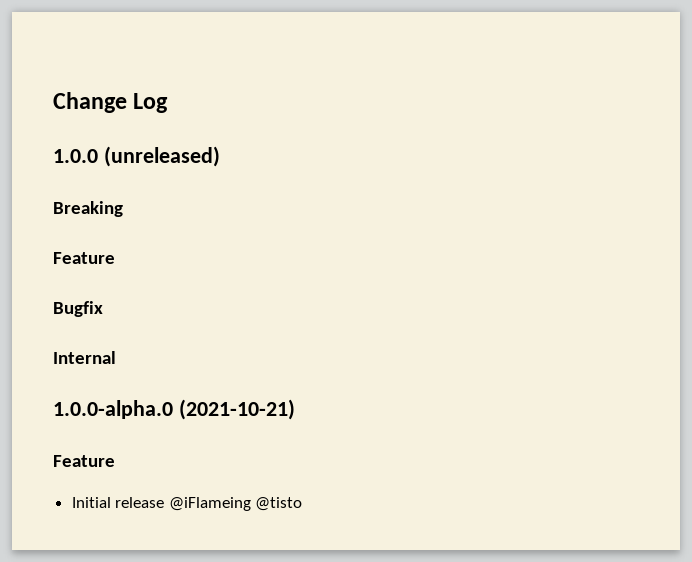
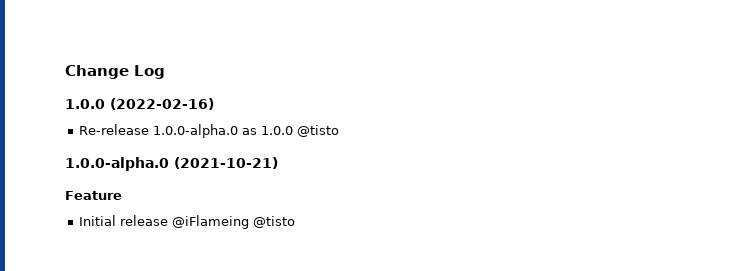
[103,146,220,167] [53,201,123,217] [53,252,115,264] [53,301,103,317] [53,351,116,364] (unreleased) // Breaking // Feature // Bugfix // Internal -> [110,98,214,110] [78,124,339,138] (2022-02-16) // Re-release 1.0.0-alpha.0 as 1.0.0 @tisto

